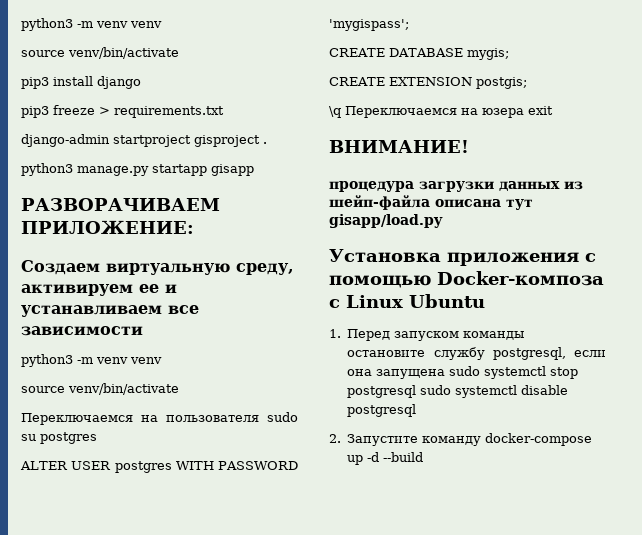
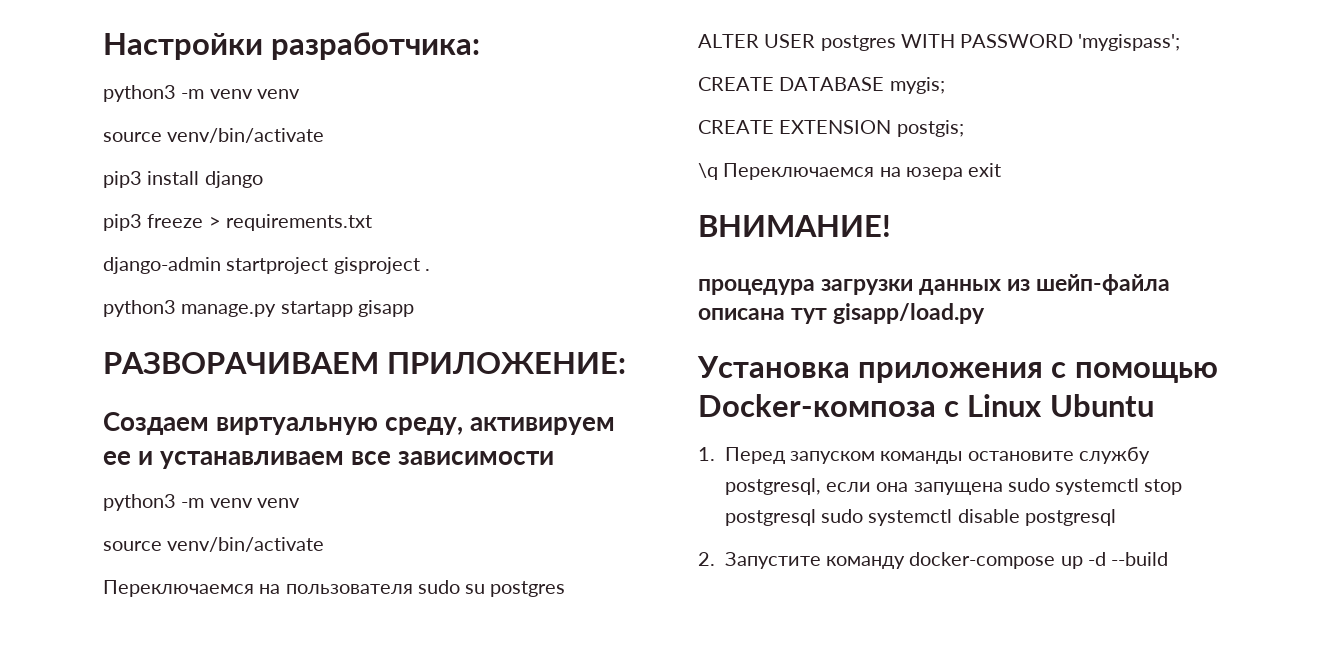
(21, 24) none -> [103,32,481,60] Настройки разработчика: //

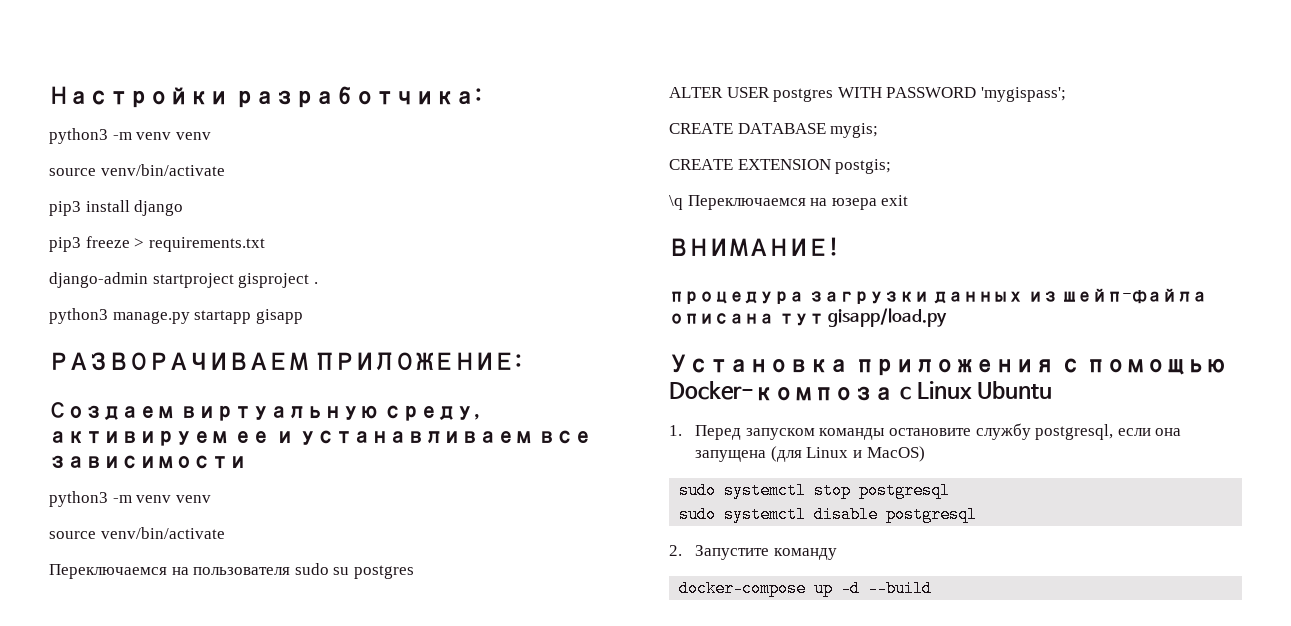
(1003, 488) none -> [770,446,925,462] (для Linux и MacOS) //
(816, 517) none -> (951, 490) //
(906, 562) none -> (837, 554) //

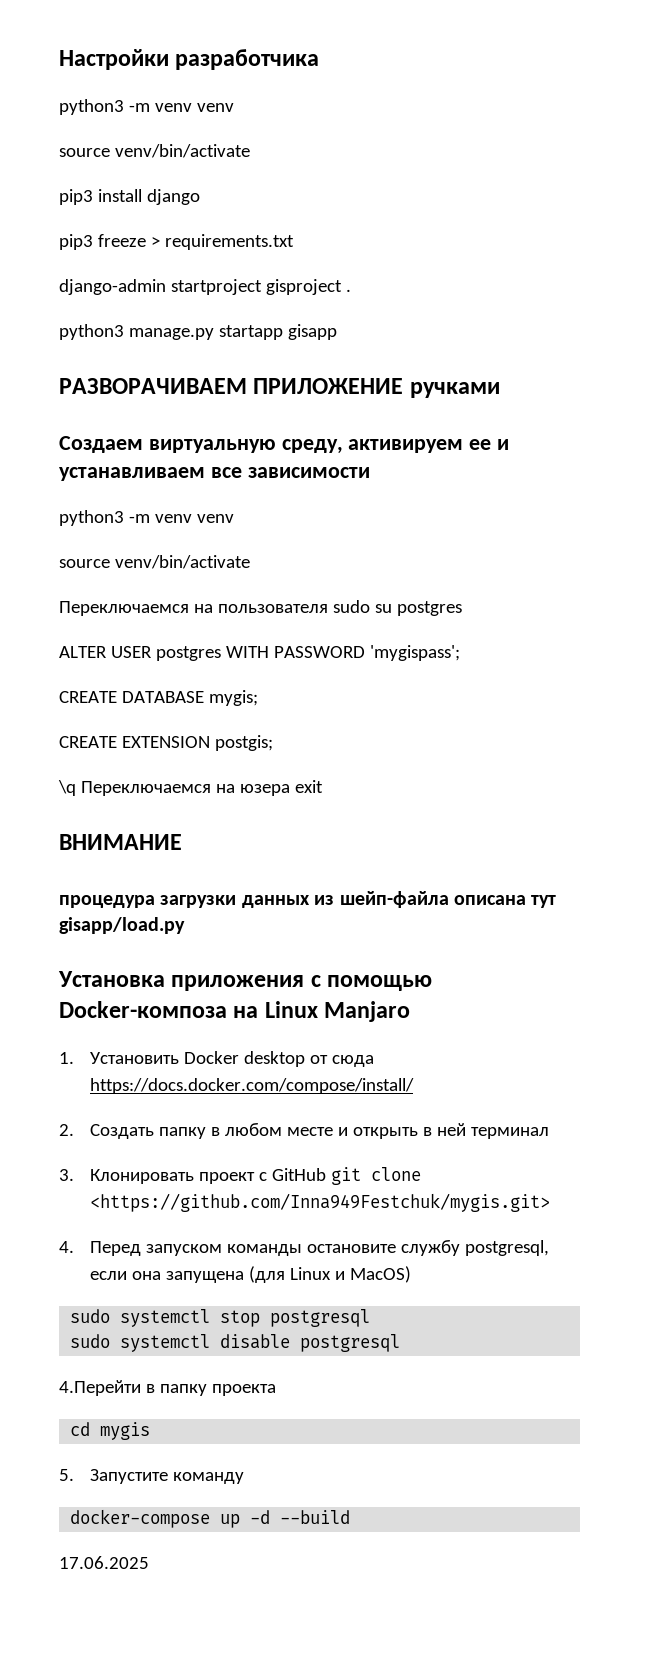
[234,86,482,108] разработчика: -> [175,49,320,70] разработчика
[314,352,522,371] ПРИЛОЖЕНИЕ: -> [253,378,500,398] ПРИЛОЖЕНИЕ ручками
[669,237,839,257] ВНИМАНИЕ! -> [59,834,182,850] ВНИМАНИЕ
[899,381,1053,400] [669,425,682,436] c Linux Ubuntu // 1. -> [233,1001,411,1022] [59,1051,374,1067] [89,1078,414,1094] [59,1123,549,1139] [59,1167,421,1185] [89,1193,550,1212] [59,1241,74,1253] на Linux Manjaro // 1. Установить Docker desktop от сюда https://docs.docker.com/compose/install/ // 2. Создать папку в любом месте и открыть в ней терминал // 3. Клонировать проект с GitHub git clone <https://github.com/Inna949Festchuk/mygis.git> // 4.
[669,545,682,556] 2. -> [59,1380,276,1396] [70,1422,151,1440] [59,1469,74,1481] 4.Перейти в папку проекта // cd mygis // 5.
(933, 588) none -> [59,1556,149,1569] // 17.06.2025

